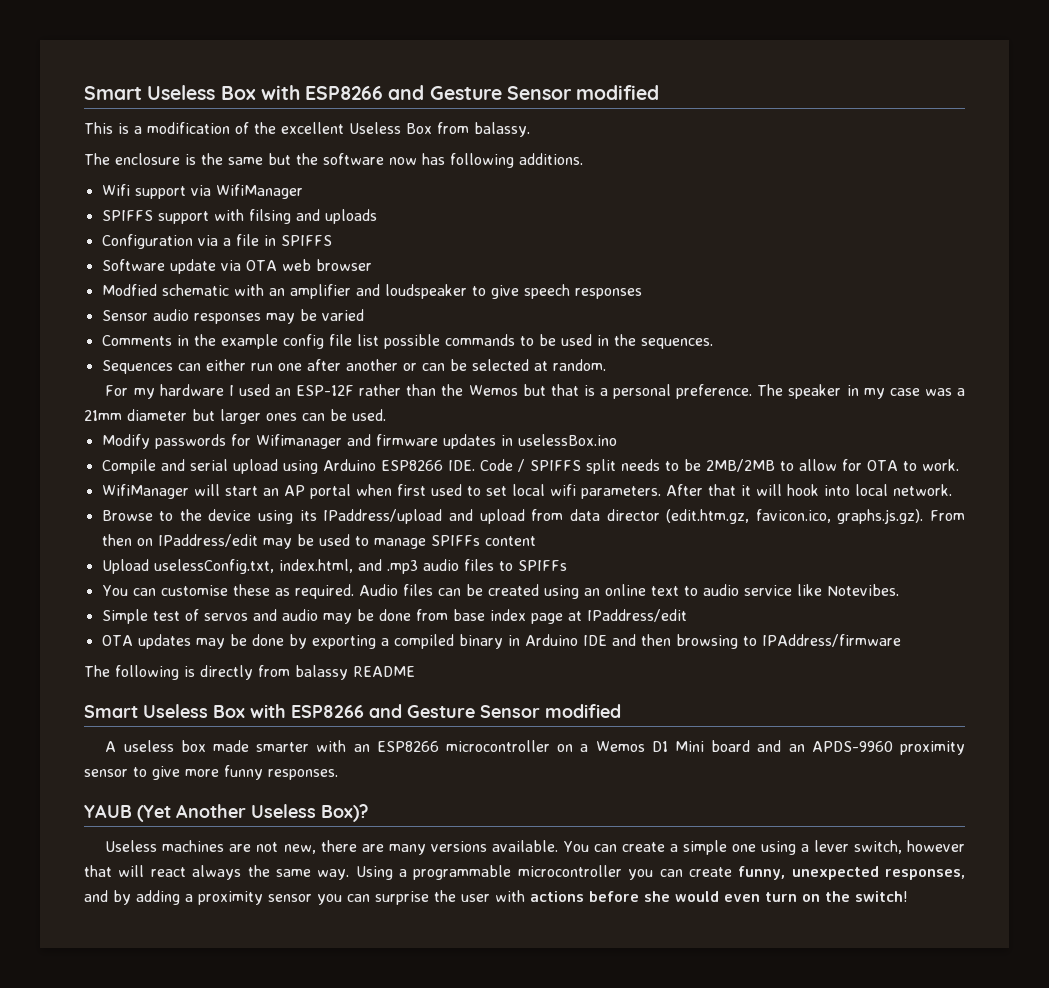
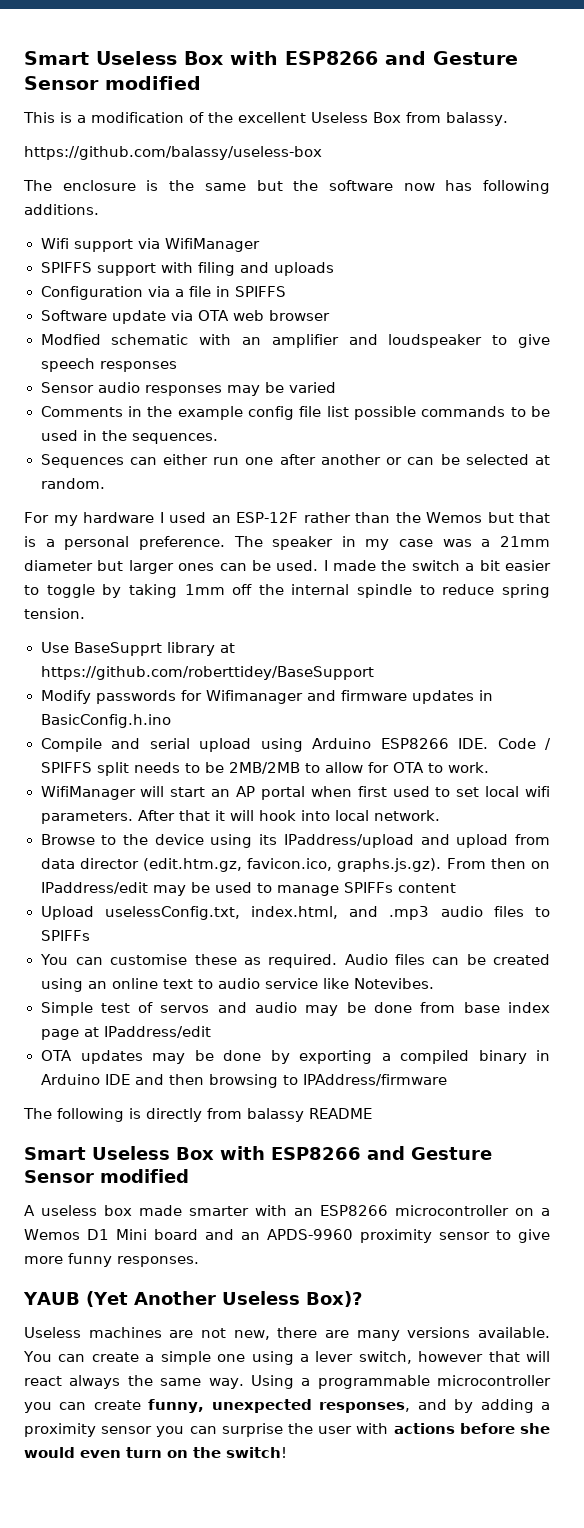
(530, 129) none -> [24,146,322,160] // https://github.com/balassy/useless-box
[248,209,291,224] filsing -> [197,262,235,276] filing
(386, 415) none -> [323,560,551,571] [24,584,550,598] [24,608,85,619] [40,642,235,656] [40,666,374,680] I made the switch a bit easier to toggle by taking 1mm off the internal spindle to reduce spring tension. // Use BaseSupprt library at https://github.com/roberttidey/BaseSupport
[517,434,617,446] uselessBox.ino -> [40,714,171,728] BasicConfig.h.ino

